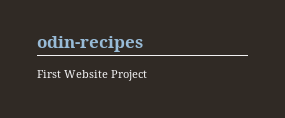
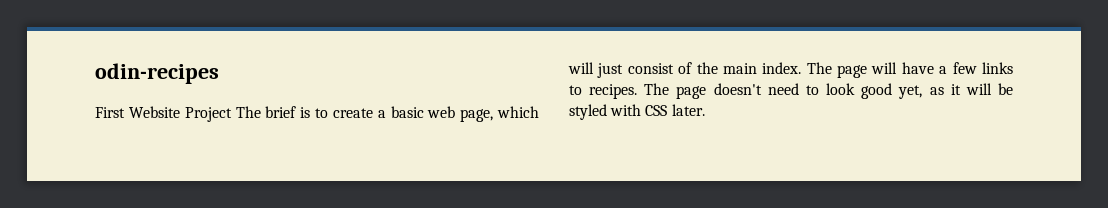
(147, 75) none -> [235,106,539,122] [568,62,1013,78] [569,83,1013,99] [569,104,705,120] The brief is to create a basic web page, which will just consist of the main index. The page will have a few links to recipes. The page doesn't need to look good yet, as it will be styled with CSS later.

